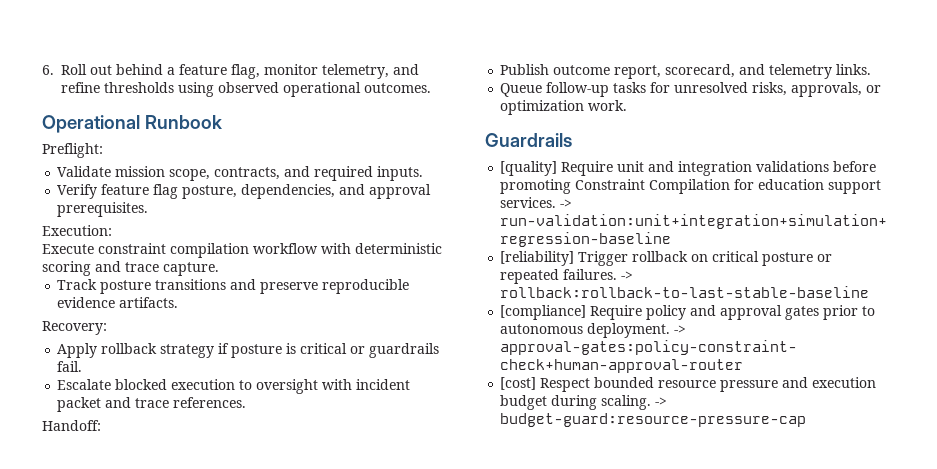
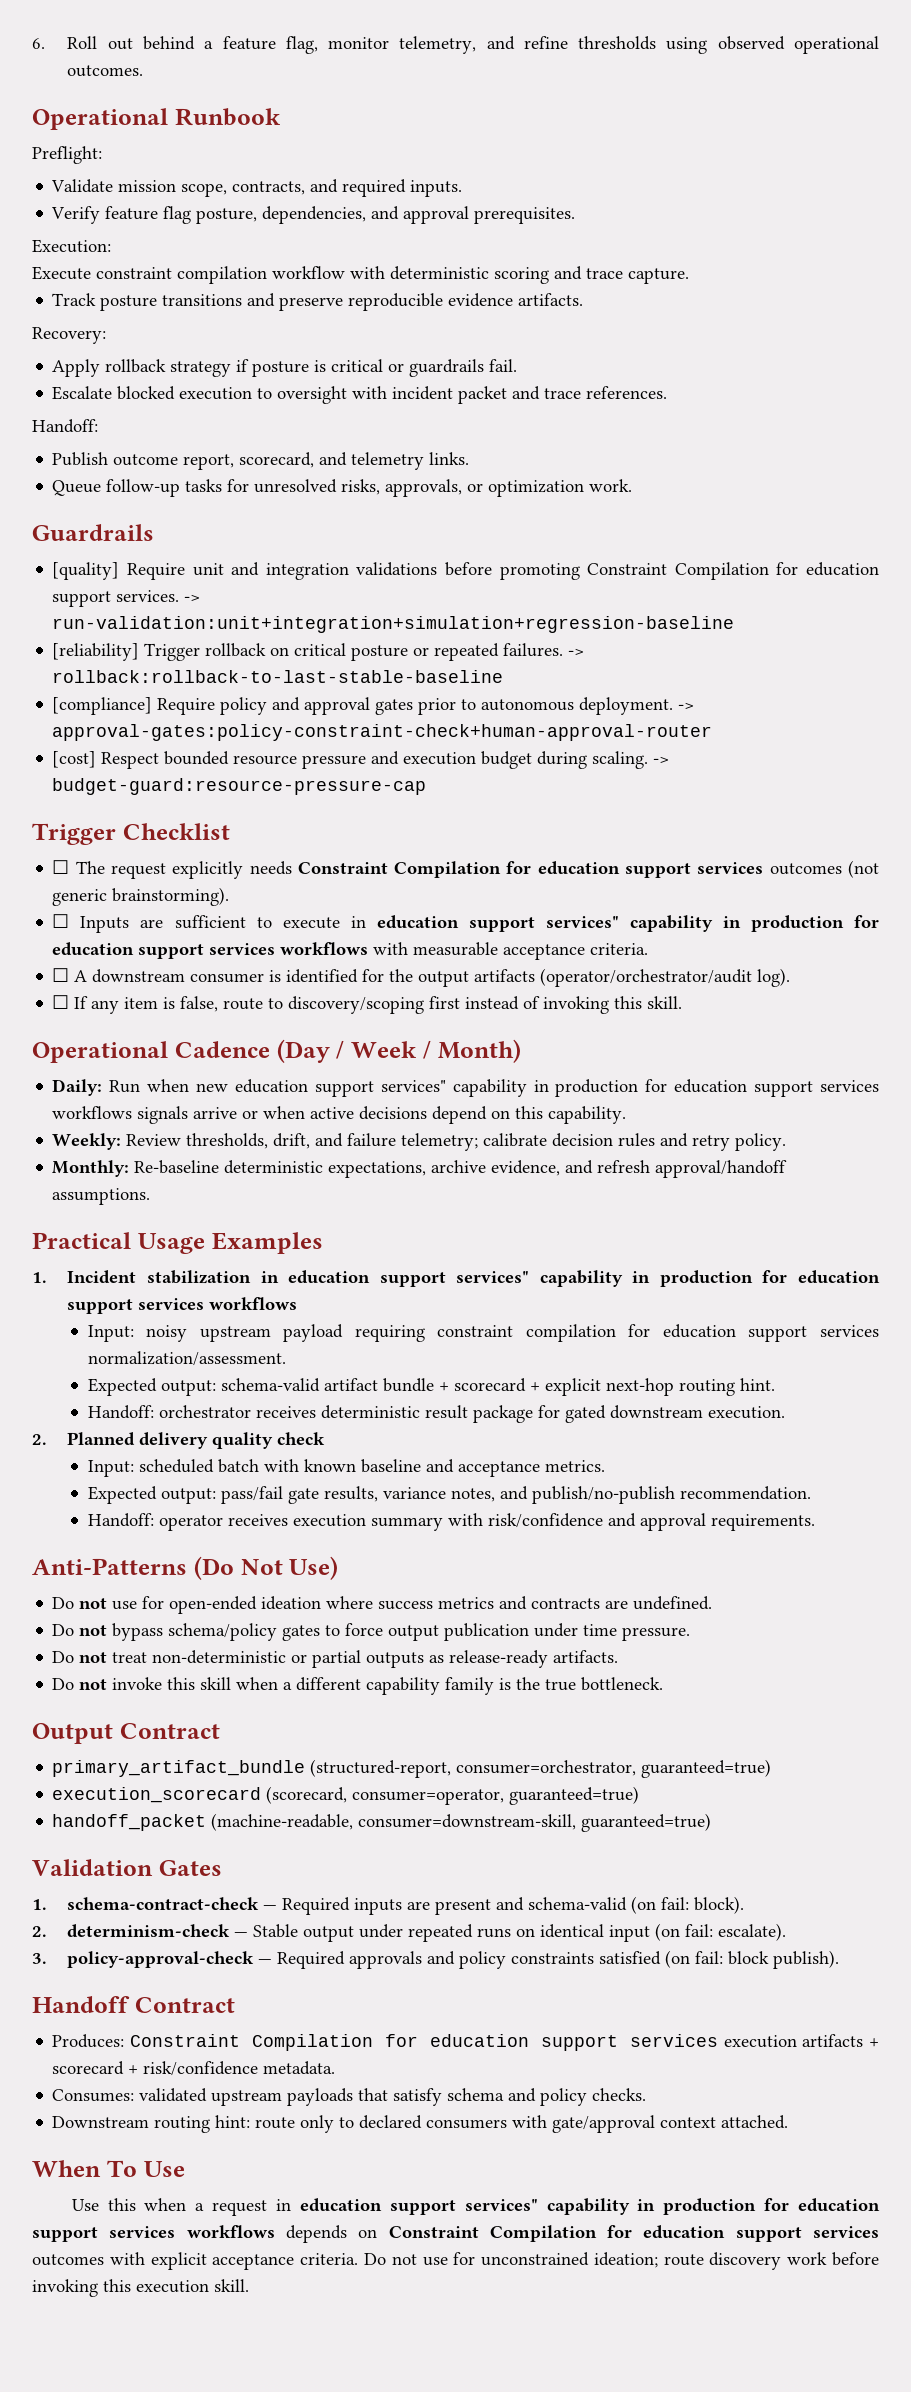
(807, 420) none -> [32,823,230,845] [52,860,879,879] [52,887,230,906] [52,914,879,933] [52,942,649,960] [52,968,791,987] [52,995,683,1014] [32,1039,521,1063] [52,1079,880,1097] [52,1106,627,1124] [52,1133,787,1151] [52,1160,788,1178] [52,1188,151,1205] [32,1232,323,1254] [32,1270,881,1287] [67,1297,298,1314] [87,1324,879,1342] [87,1351,286,1366] [87,1378,775,1396] [87,1405,785,1423] [32,1432,326,1449] [87,1459,605,1477] [87,1486,811,1504] [87,1513,815,1531] [32,1556,339,1580] [52,1596,713,1614] [52,1623,691,1641] [52,1650,619,1668] [52,1677,664,1695] [32,1723,220,1744] [52,1759,772,1778] [52,1786,640,1805] [52,1813,712,1832] [32,1859,222,1876] [32,1896,745,1915] [32,1923,787,1942] [32,1950,840,1969] [32,1996,235,2013] [52,2034,879,2051] [52,2061,336,2076] [52,2088,647,2106] [52,2115,789,2133] [32,2160,185,2177] [71,2198,881,2216] [32,2225,879,2243] [32,2252,880,2270] [32,2279,249,2297] // Trigger Checklist // ☐ The request explicitly needs Constraint Compilation for education support services outcomes (not generic brainstorming). // ☐ Inputs are sufficient to execute in education support services" capability in production for education support services workflows with measurable acceptance criteria. // ☐ A downstream consumer is identified for the output artifacts (operator/orchestrator/audit log). // ☐ If any item is false, route to discovery/scoping first instead of invoking this skill. // Operational Cadence (Day / Week / Month) // Daily: Run when new education support services" capability in production for education support services workflows signals arrive or when active decisions depend on this capability. // Weekly: Review thresholds, drift, and failure telemetry; calibrate decision rules and retry policy. // Monthly: Re-baseline deterministic expectations, archive evidence, and refresh approval/handoff assumptions. // Practical Usage Examples // 1. Incident stabilization in education support services" capability in production for education support services workflows // Input: noisy upstream payload requiring constraint compilation for education support services normalization/assessment. // Expected output: schema-valid artifact bundle + scorecard + explicit next-hop routing hint. // Handoff: orchestrator receives deterministic result package for gated downstream execution. // 2. Planned delivery quality check // Input: scheduled batch with known baseline and acceptance metrics. // Expected output: pass/fail gate results, variance notes, and publish/no-publish recommendation. // Handoff: operator receives execution summary with risk/confidence and approval requirements. // Anti-Patterns (Do Not Use) // Do not use for open-ended ideation where success metrics and contracts are undefined. // Do not bypass schema/policy gates to force output publication under time pressure. // Do not treat non-deterministic or partial outputs as release-ready artifacts. // Do not invoke this skill when a different capability family is the true bottleneck. // Output Contract // primary_artifact_bundle (structured-report, consumer=orchestrator, guaranteed=true) // execution_scorecard (scorecard, consumer=operator, guaranteed=true) // handoff_packet (machine-readable, consumer=downstream-skill, guaranteed=true) // Validation Gates // 1. schema-contract-check — Required inputs are present and schema-valid (on fail: block). // 2. determinism-check — Stable output under repeated runs on identical input (on fail: escalate). // 3. policy-approval-check — Required approvals and policy constraints satisfied (on fail: block publish). // Handoff Contract // Produces: Constraint Compilation for education support services execution artifacts + scorecard + risk/confidence metadata. // Consumes: validated upstream payloads that satisfy schema and policy checks. // Downstream routing hint: route only to declared consumers with gate/approval context attached. // When To Use // Use this when a request in education support services" capability in production for education support services workflows depends on Constraint Compilation for education support services outcomes with explicit acceptance criteria. Do not use for unconstrained ideation; route discovery work before invoking this execution skill.

